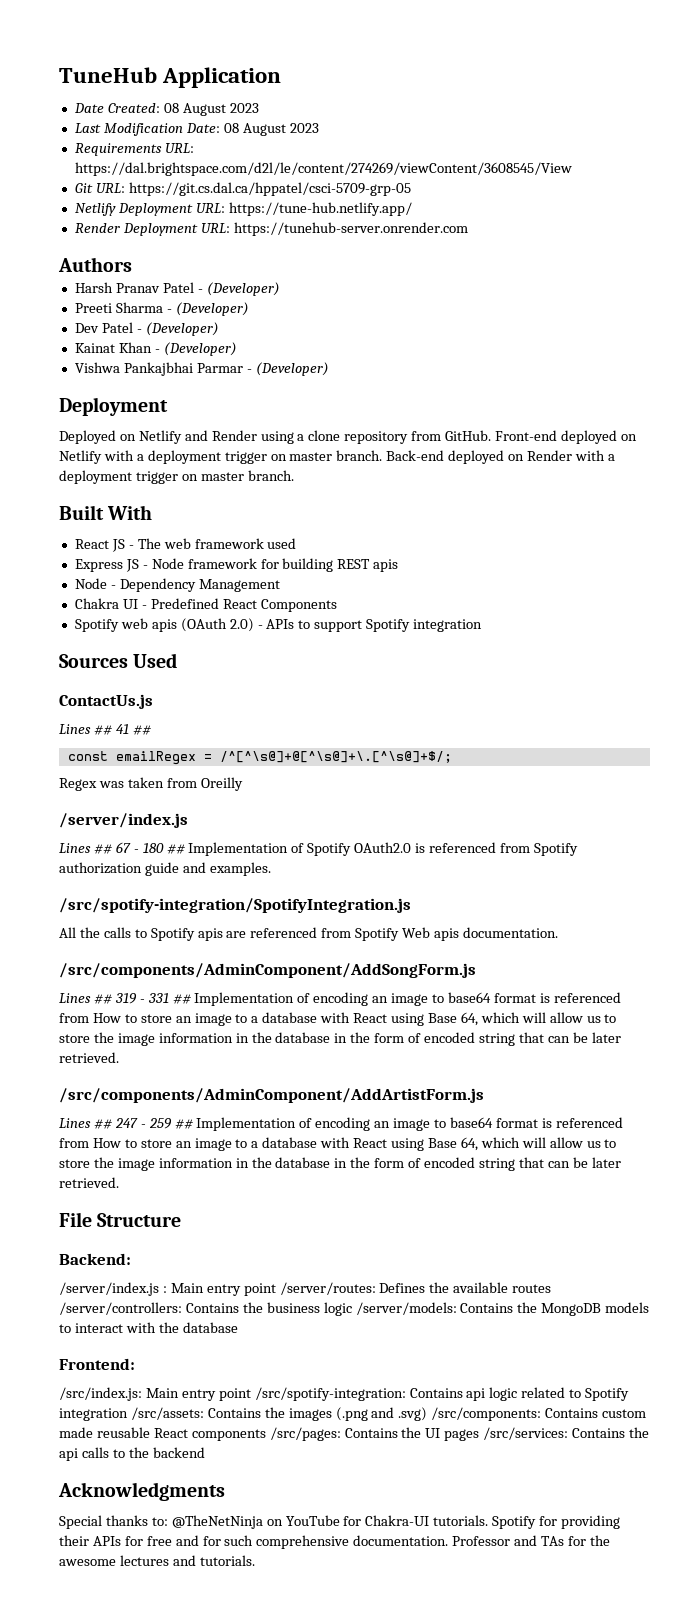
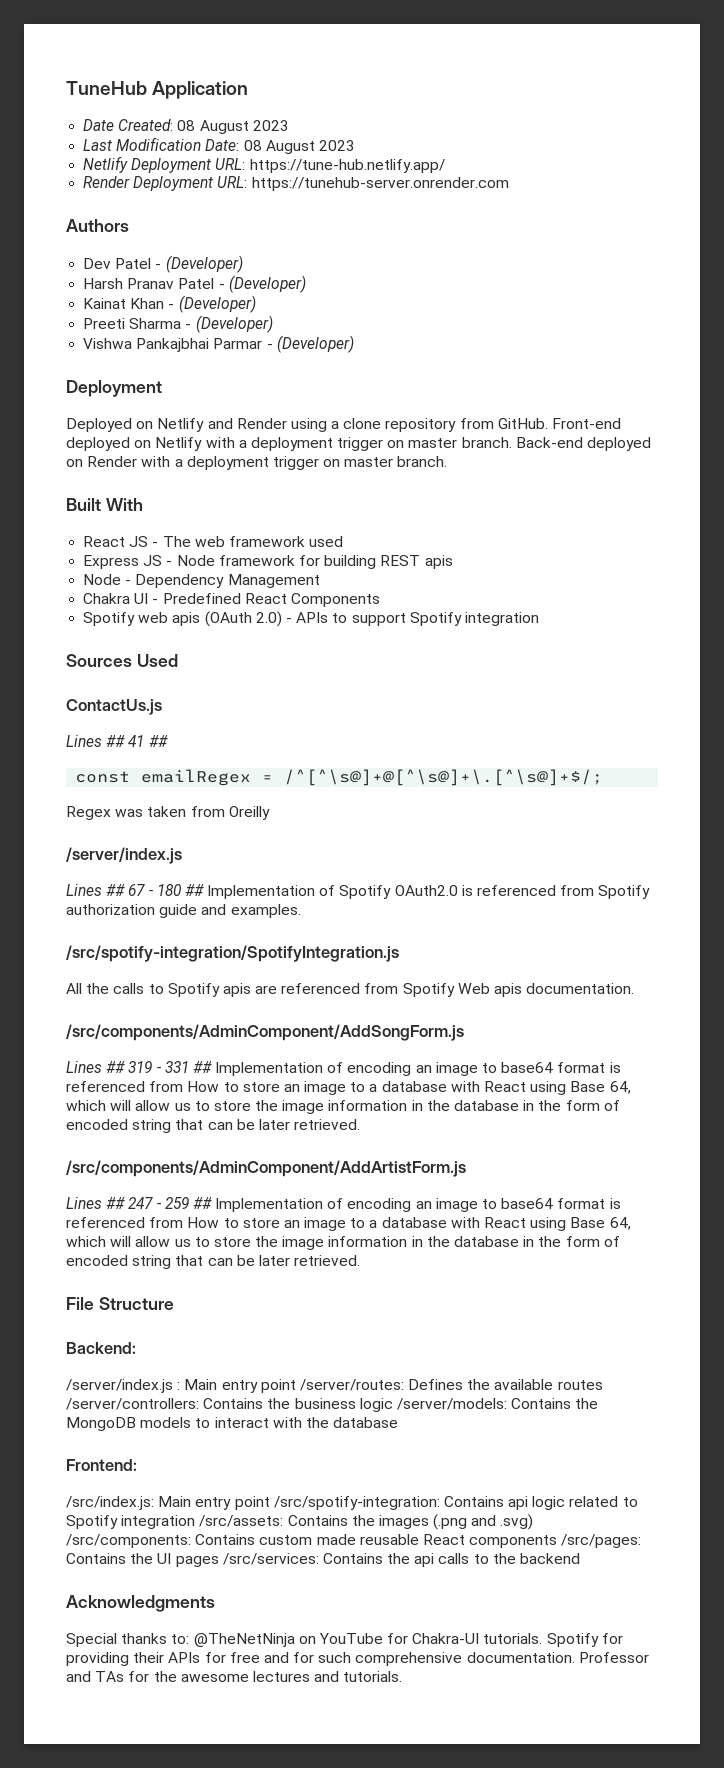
[74,143,194,156] [74,162,572,176] [74,182,411,196] // Requirements URL: https://dal.brightspace.com/d2l/le/content/274269/viewContent/3608545/View // Git URL: https://git.cs.dal.ca/hppatel/csci-5709-grp-05 -> (355, 145) none
(132, 264) none -> [83,255,243,273] // Dev Patel - (Developer)
[74,302,249,316] [74,322,219,336] [74,342,152,353] Preeti Sharma - (Developer) // Dev Patel - (Developer) // Kainat Khan -> [83,295,256,313] [83,318,182,329] Kainat Khan - (Developer) // Preeti Sharma

